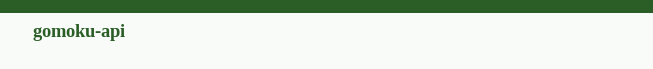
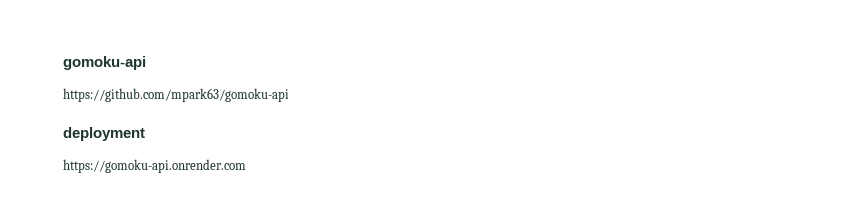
(125, 32) none -> [63,88,289,102] [63,127,145,141] [63,159,246,173] // https://github.com/mpark63/gomoku-api // deployment // https://gomoku-api.onrender.com

